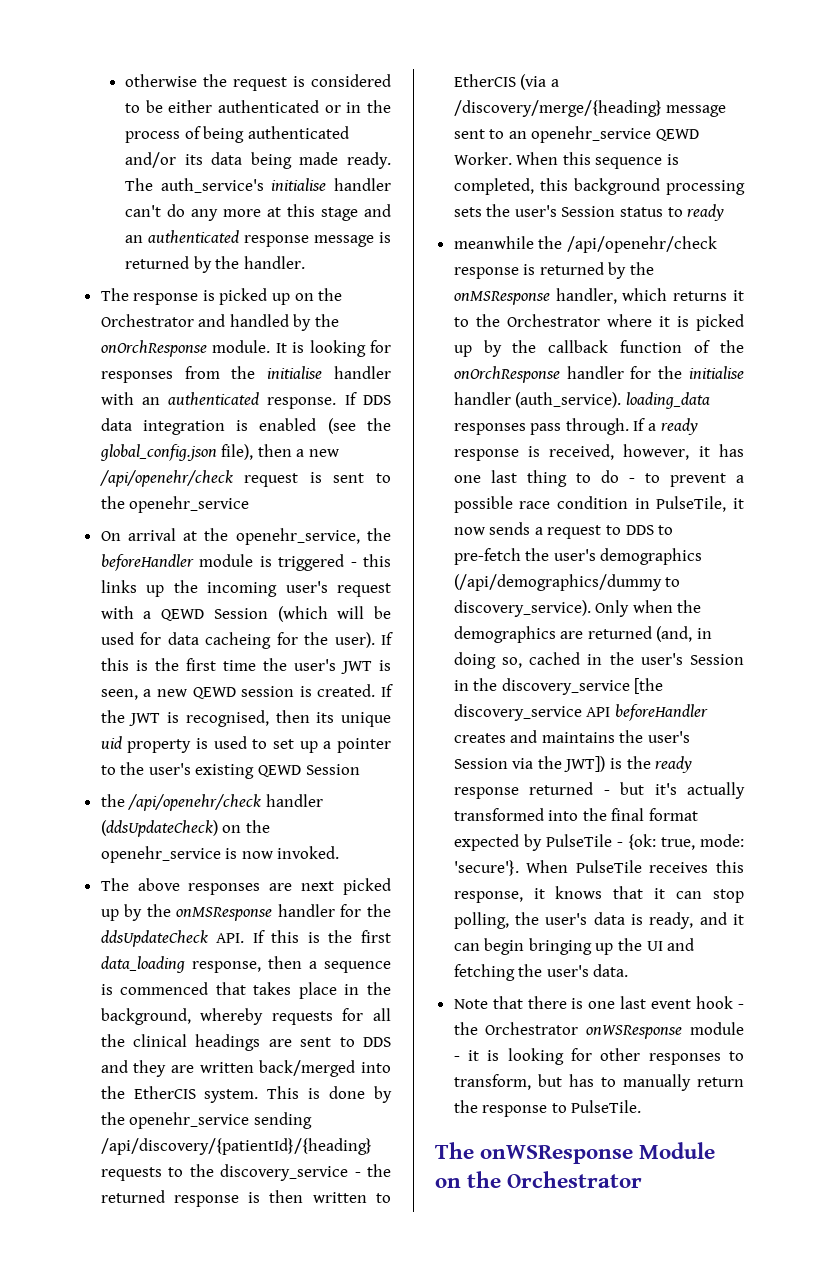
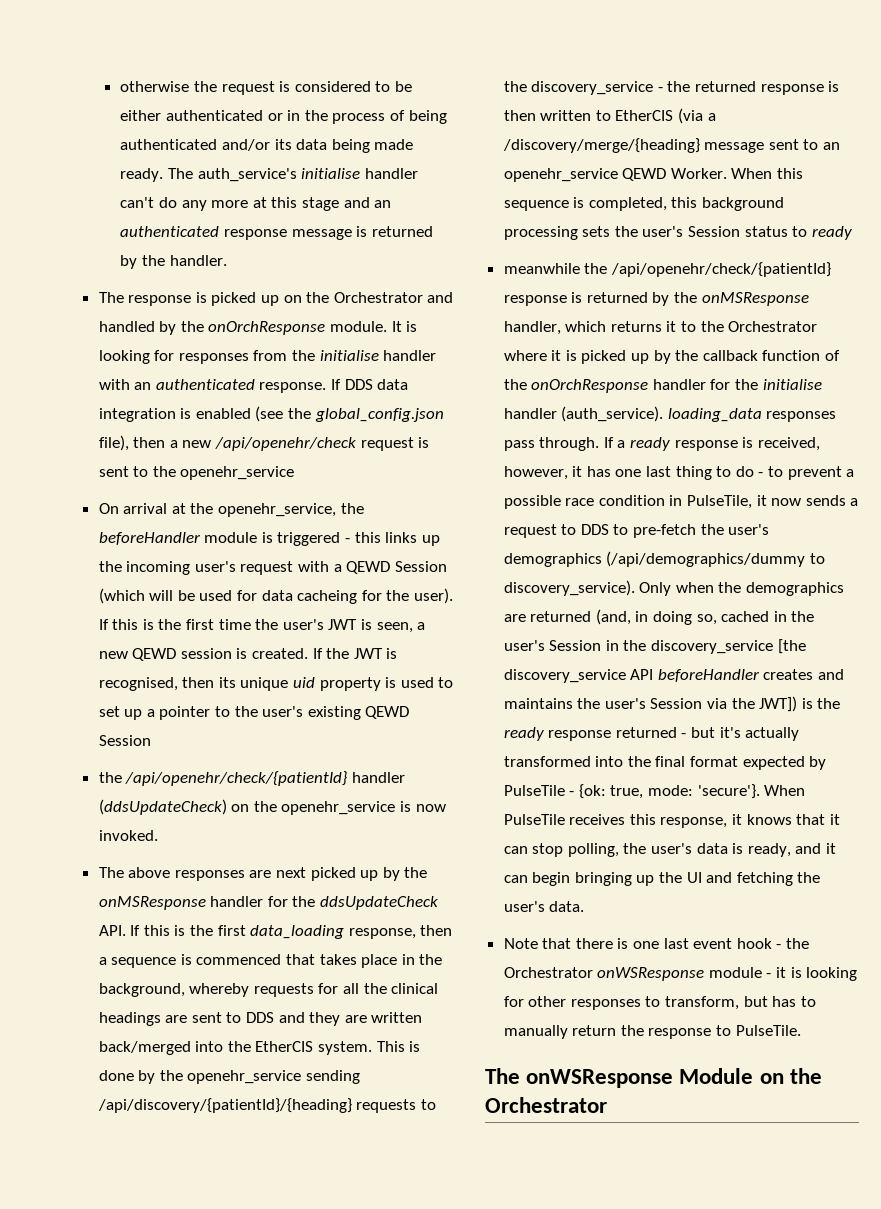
[128,794,262,811] /api/openehr/check -> [125,771,348,786] /api/openehr/check/{patientId}
[566,236,717,253] /api/openehr/check -> [610,262,831,277] /api/openehr/check/{patientId}

